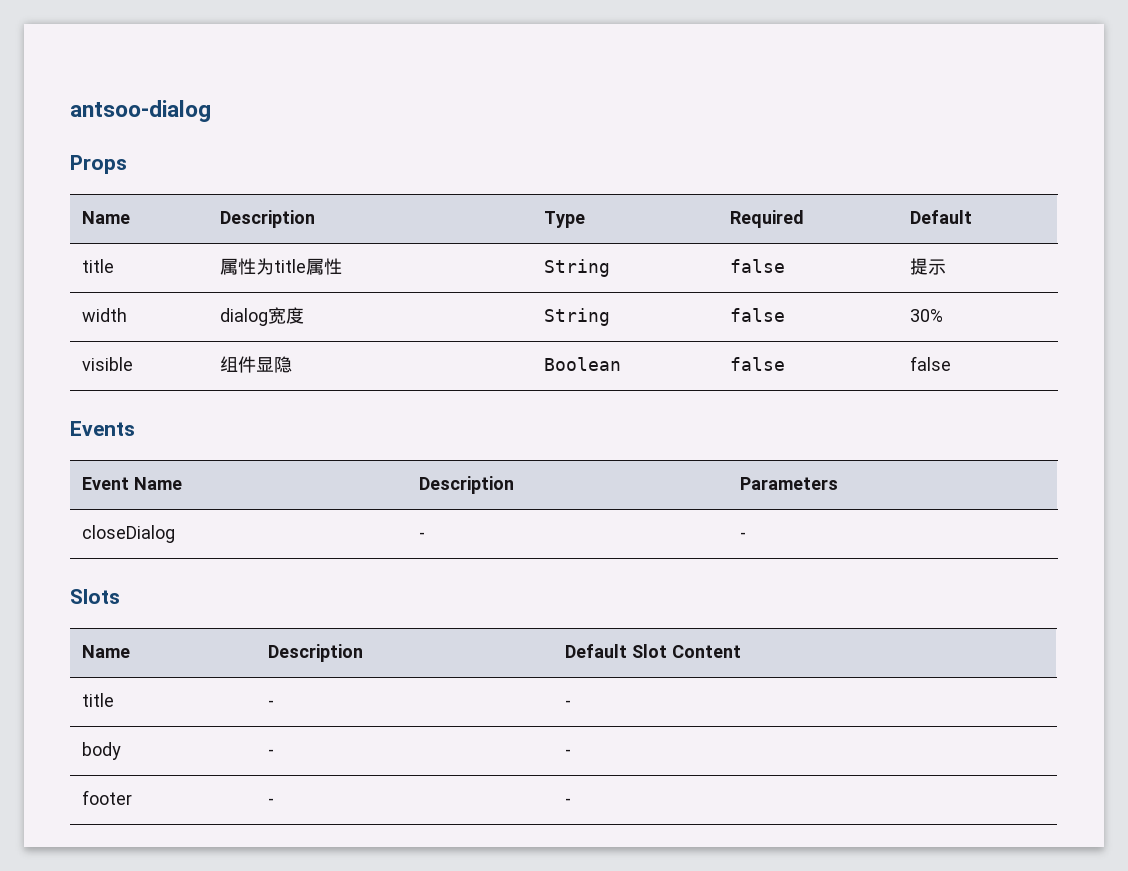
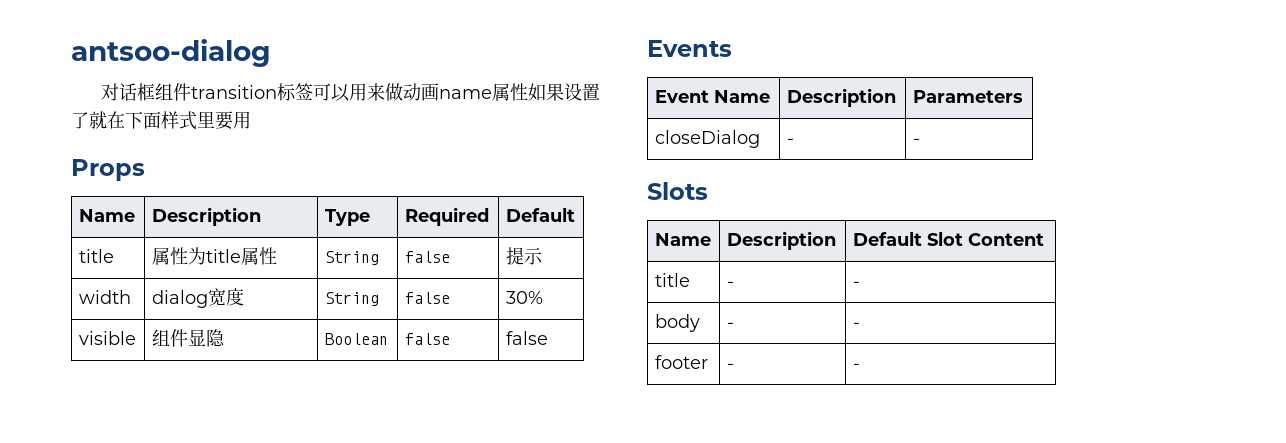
(211, 111) none -> [101,83,601,102] [71,111,251,130] // 对话框组件transition标签可以用来做动画name属性如果设置了就在下面样式里要用

